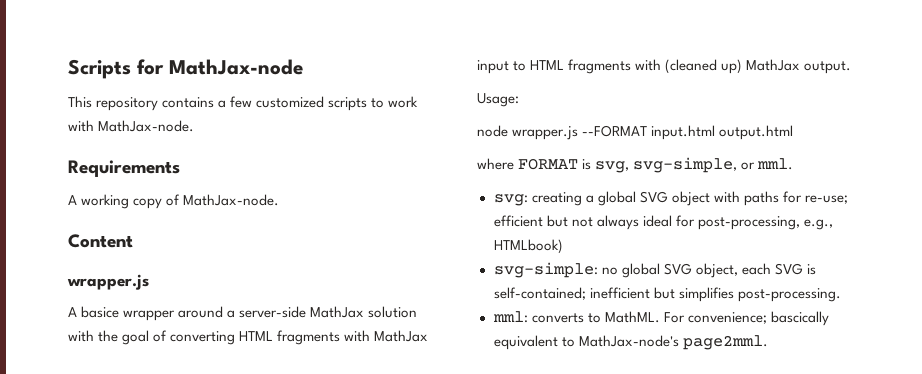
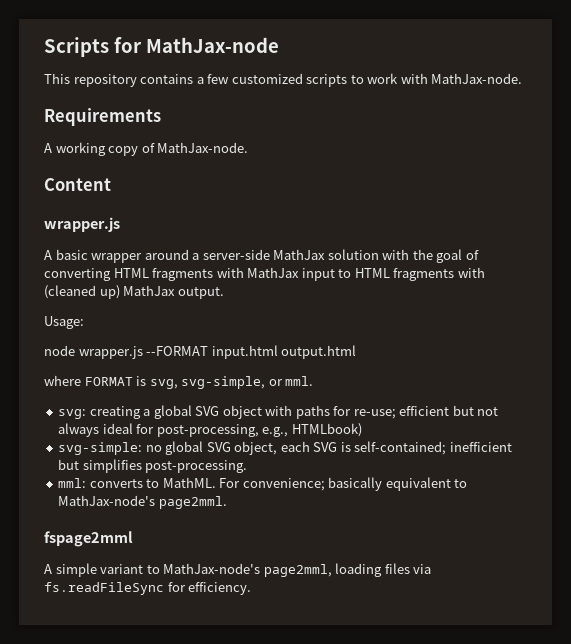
[81,306,120,318] basice -> [55,249,88,260] basic
[770,311,829,326] bascically -> [328,477,383,491] basically
(768, 342) none -> [44,531,133,547] [44,563,432,577] [44,582,252,595] // fspage2mml // A simple variant to MathJax-node's page2mml, loading files via fs.readFileSync for efficiency.

